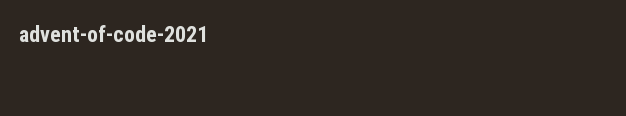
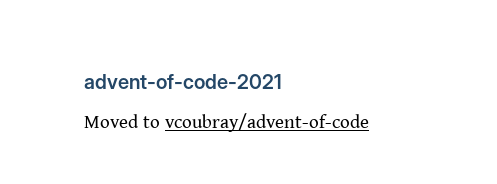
(208, 33) none -> [84,113,369,132] // Moved to vcoubray/advent-of-code

